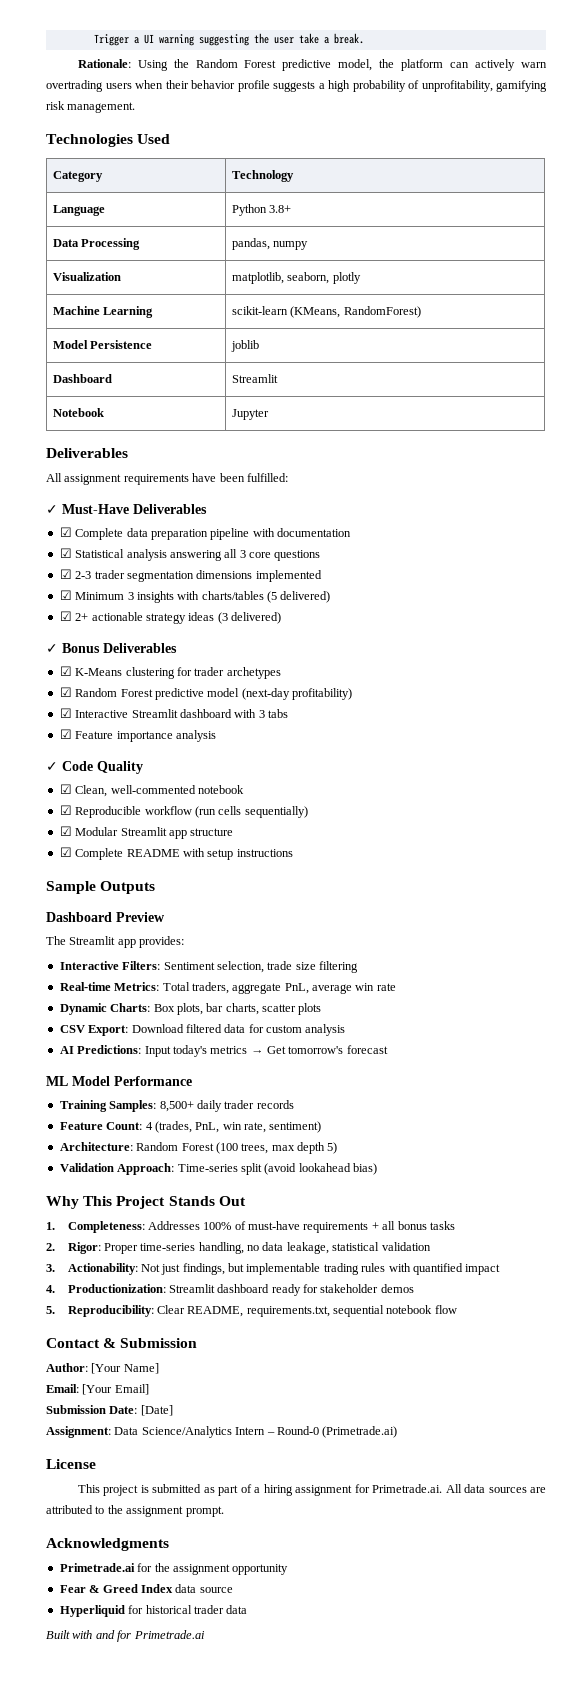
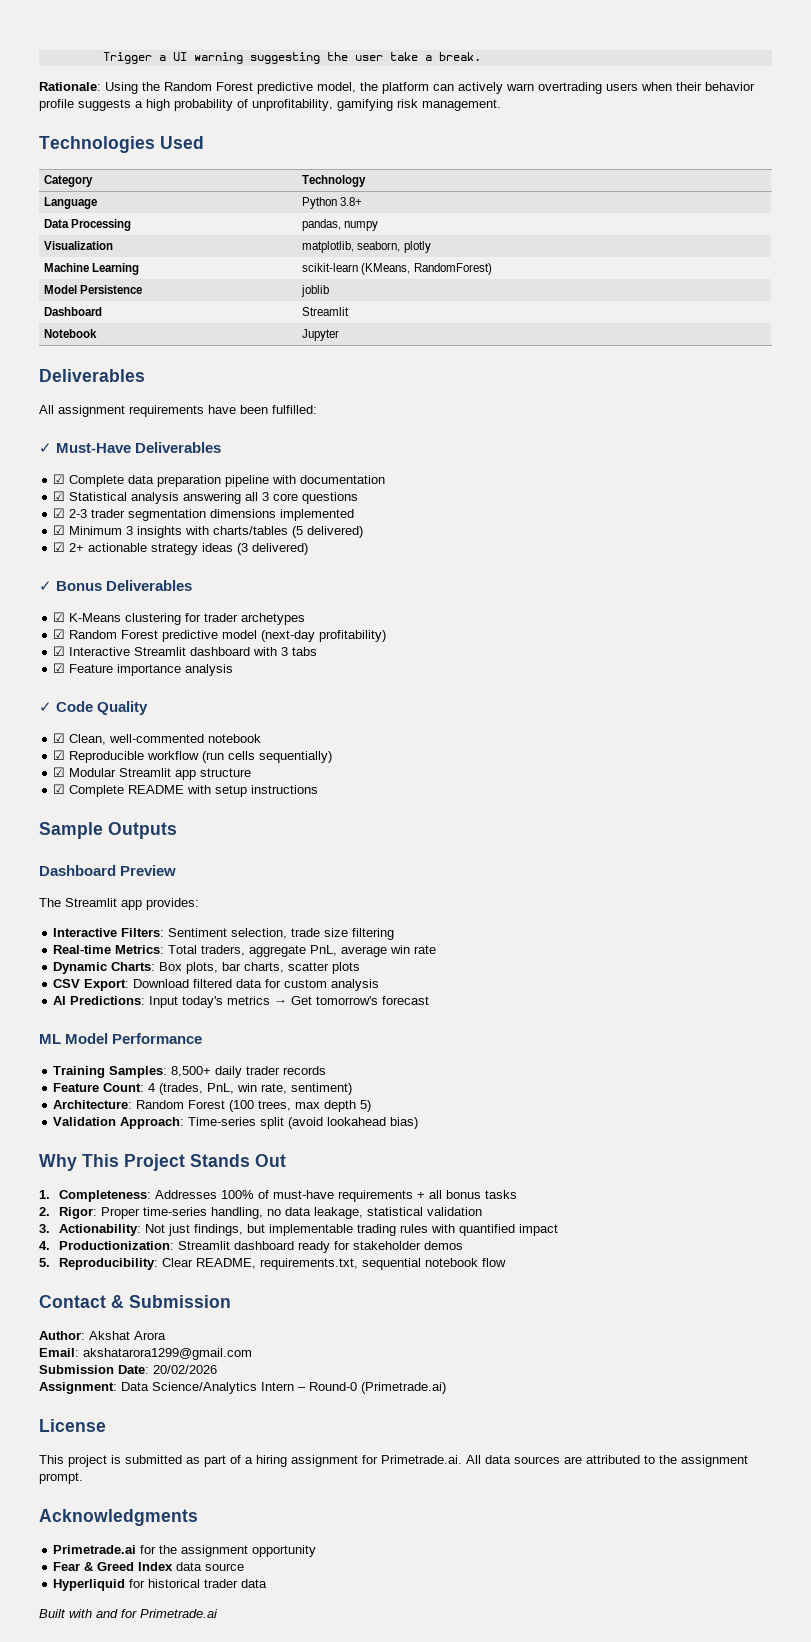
[91,1363,159,1374] [Your Name] -> [89,1331,166,1340] Akshat Arora
[82,1384,149,1395] [Your Email] -> [83,1348,252,1360] akshatarora1299@gmail.com
[140,1405,173,1416] [Date] -> [153,1365,217,1374] 20/02/2026

